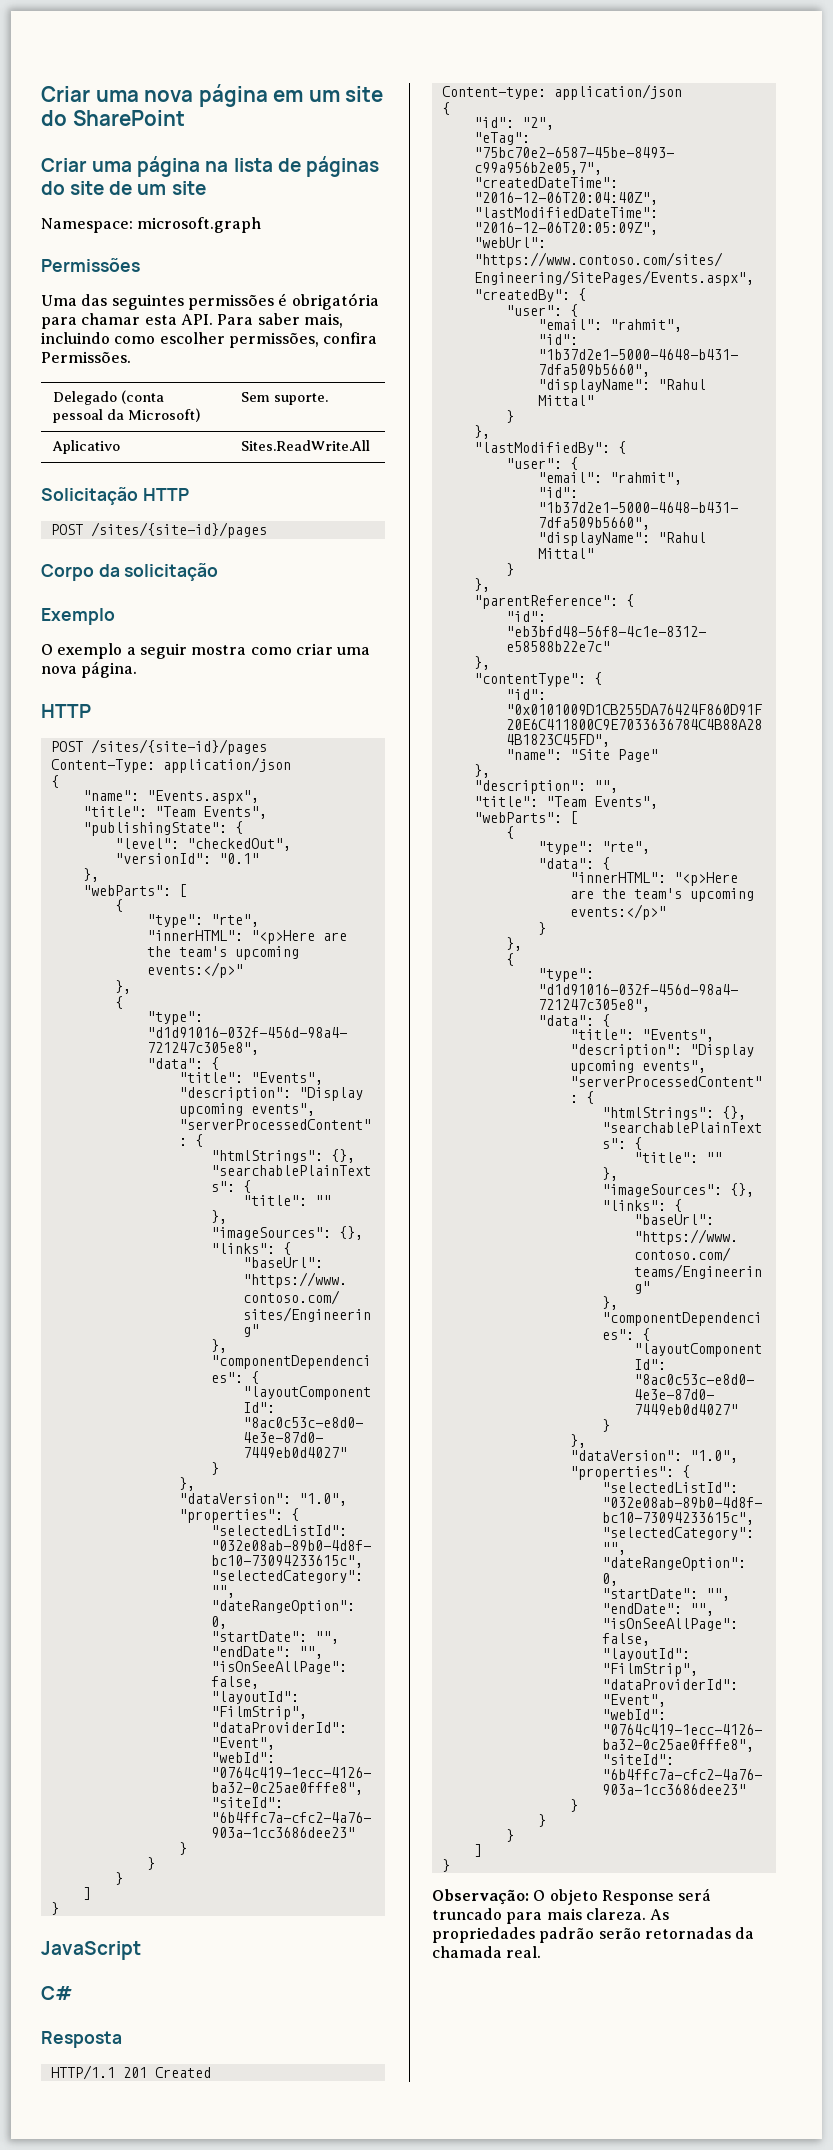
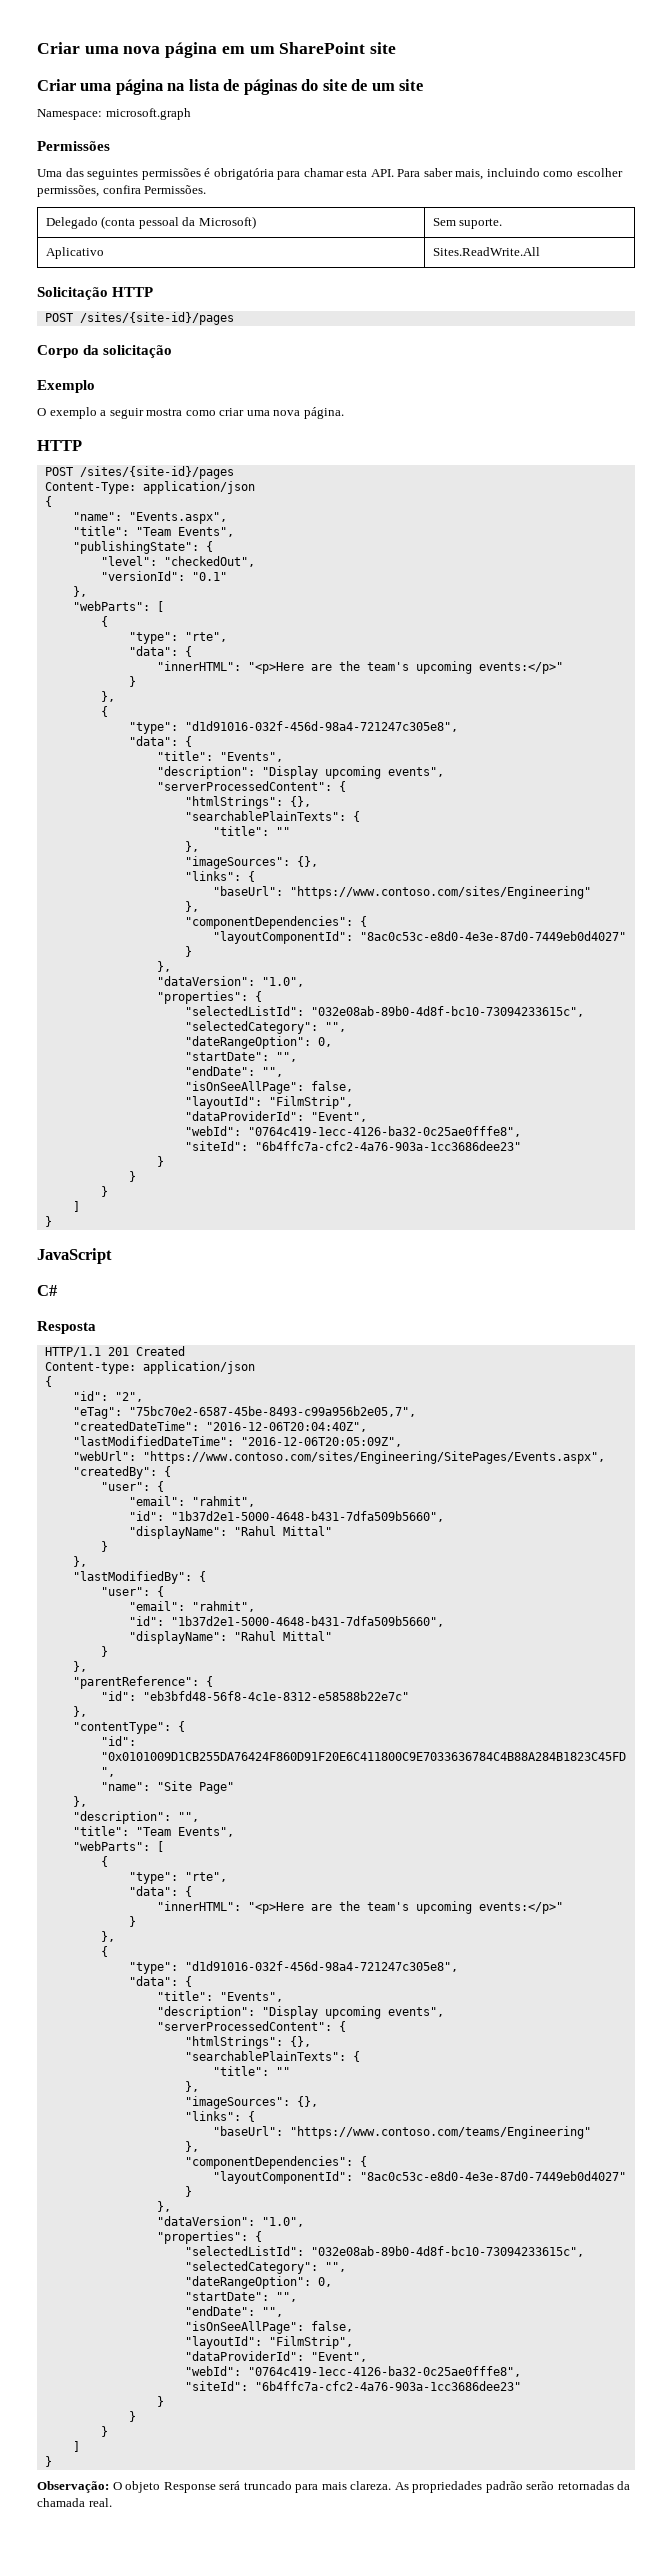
[345,86,384,102] [41,110,185,126] site do SharePoint -> [279,42,397,54] SharePoint site
[146,930,347,944] [146,946,299,960] [146,962,243,978] // "innerHTML": "<p>Here are the team's upcoming events:</p>" -> [128,646,192,657] [156,661,563,674] [128,676,136,687] // "data": { // "innerHTML": "<p>Here are the team's upcoming events:</p>" // }

